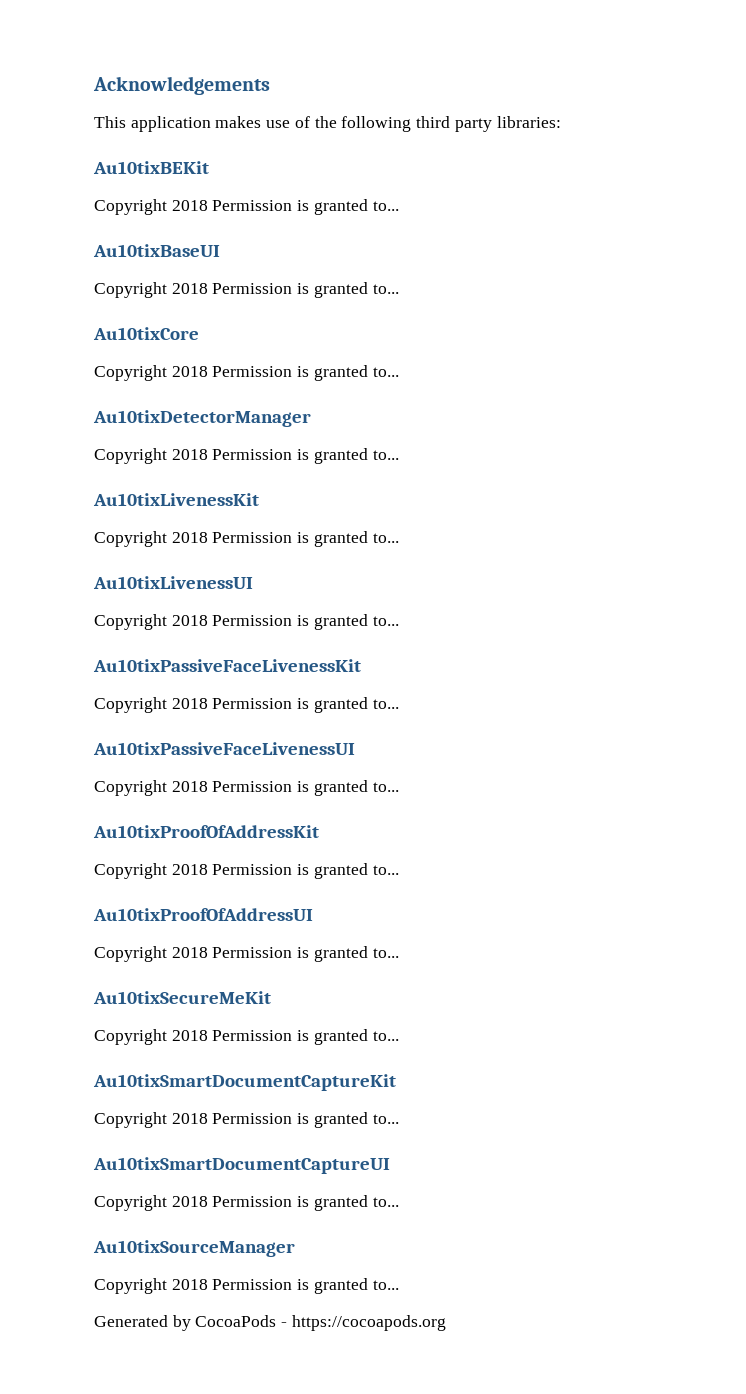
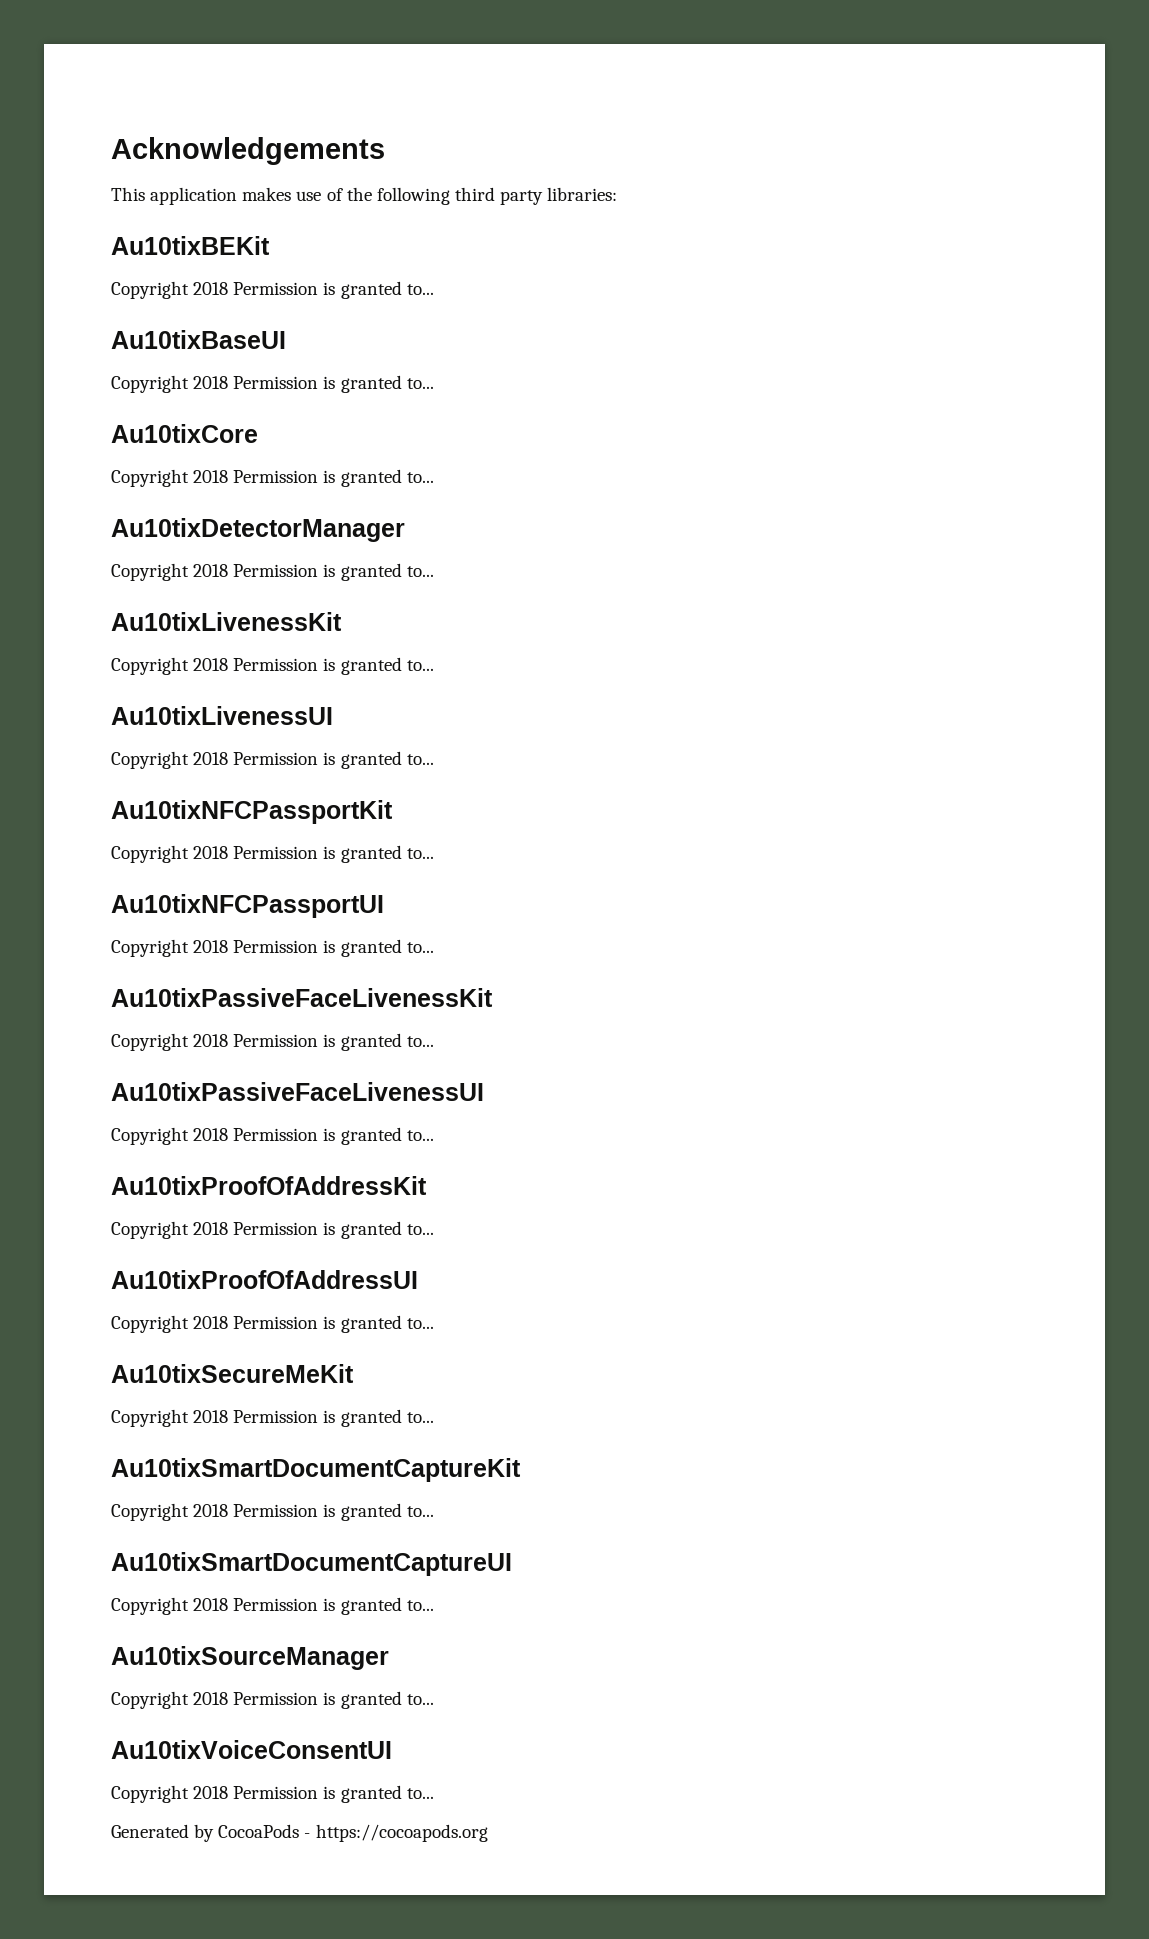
(399, 621) none -> [111,800,393,824] [111,845,434,863] [111,894,384,918] [111,939,434,957] // Au10tixNFCPassportKit // Copyright 2018 Permission is granted to... // Au10tixNFCPassportUI // Copyright 2018 Permission is granted to...
(399, 1285) none -> [111,1740,392,1759] [111,1785,434,1803] // Au10tixVoiceConsentUI // Copyright 2018 Permission is granted to...

